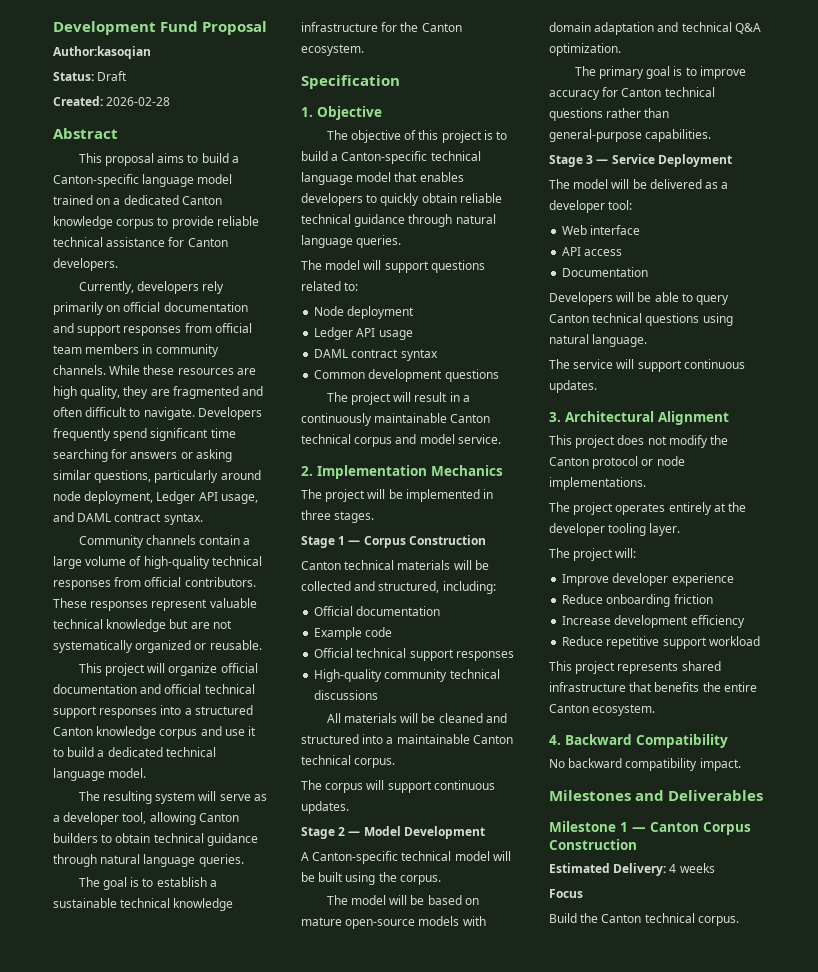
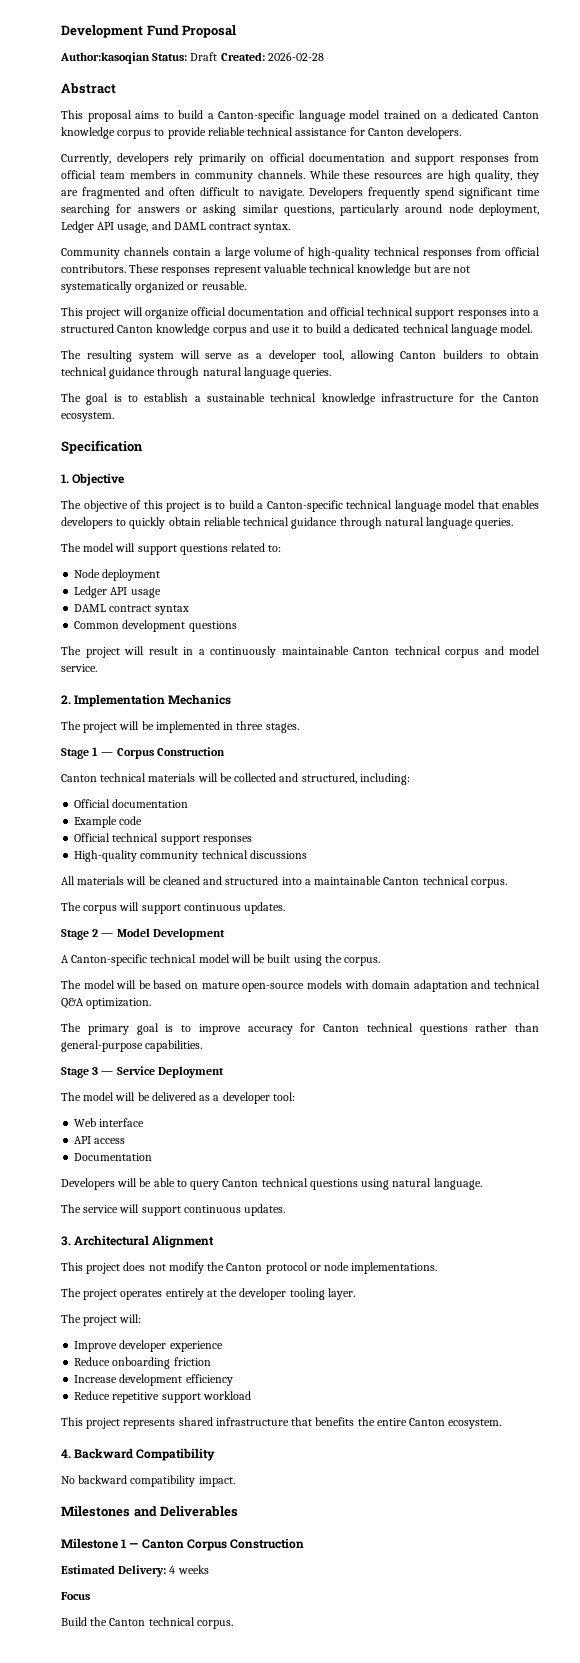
(151, 52) // -> (150, 58) none
(128, 76) // -> (218, 56) none

